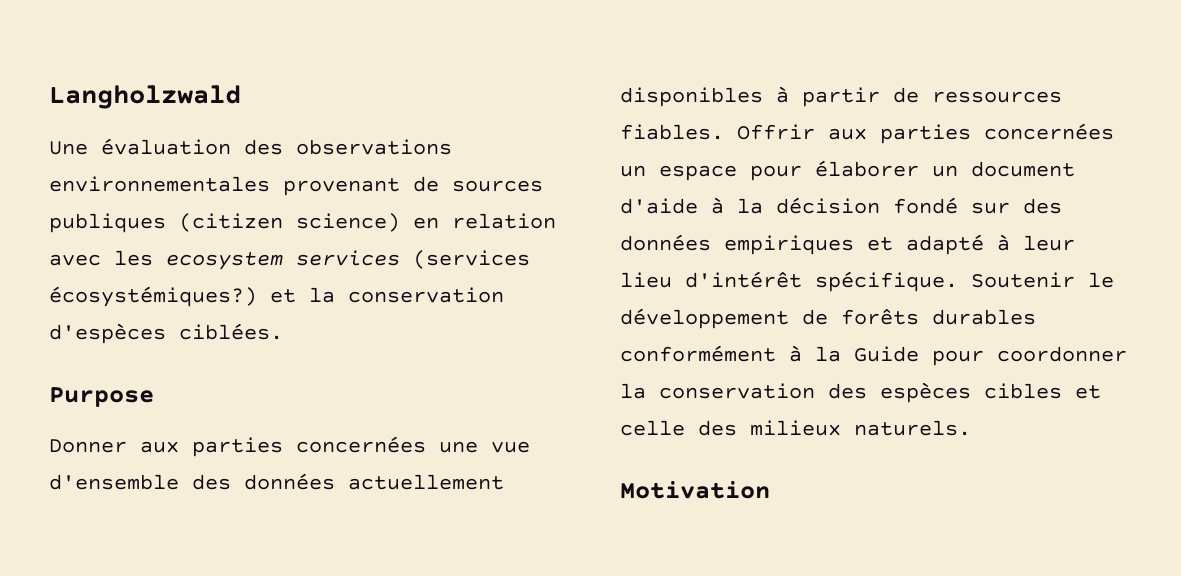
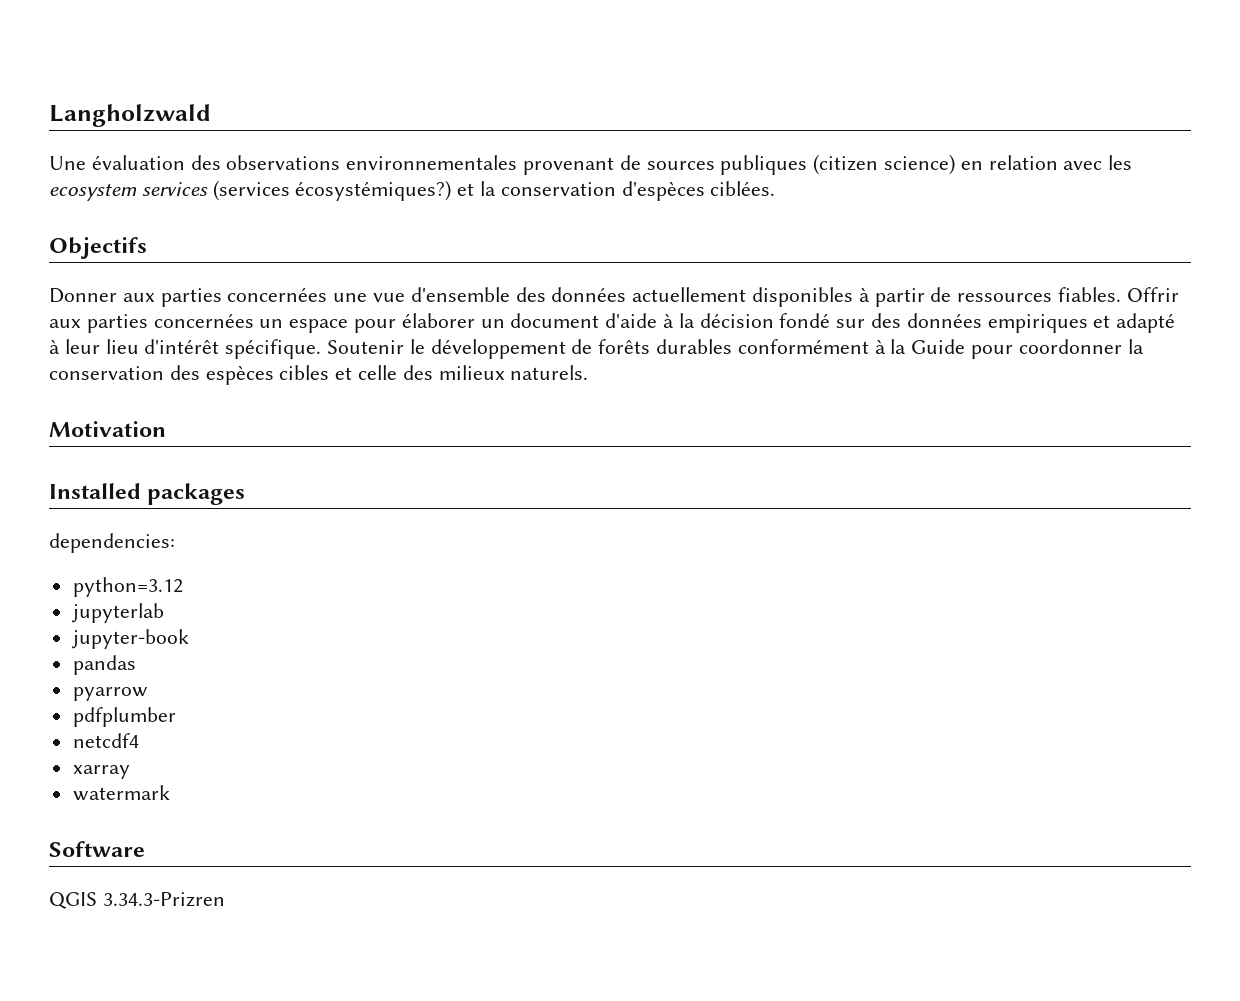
[49,387,154,407] Purpose -> [49,237,147,259] Objectifs
(770, 490) none -> [49,483,246,505] [49,533,175,553] [72,577,183,597] [71,603,164,623] [71,629,189,649] [72,655,136,675] [72,687,148,701] [72,707,176,727] [72,733,139,748] [72,765,130,779] [72,785,170,801] [49,841,145,857] [49,892,225,909] // Installed packages // dependencies: // python=3.12 // jupyterlab // jupyter-book // pandas // pyarrow // pdfplumber // netcdf4 // xarray // watermark // Software // QGIS 3.34.3-Prizren

